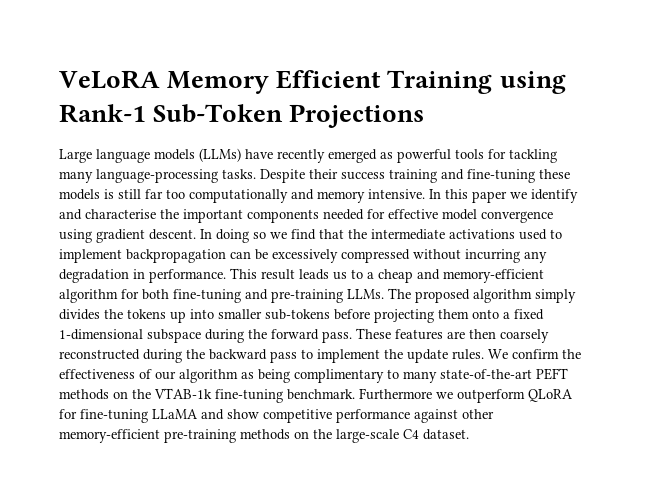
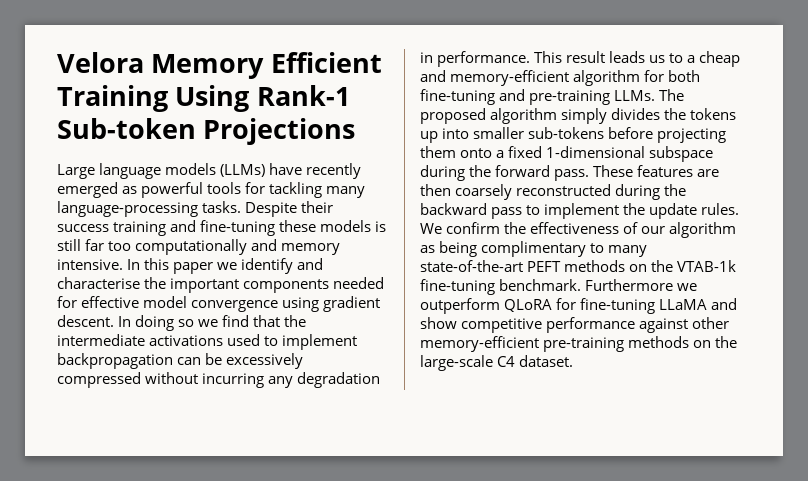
[59,70,160,89] VeLoRA -> [57,52,144,73] Velora
[499,71,566,94] [59,104,284,123] using Rank-1 Sub-Token -> [175,85,350,112] [57,118,196,139] Using Rank-1 Sub-token

